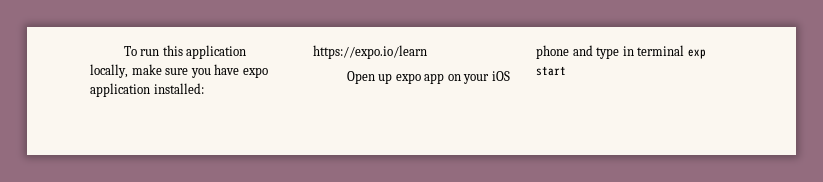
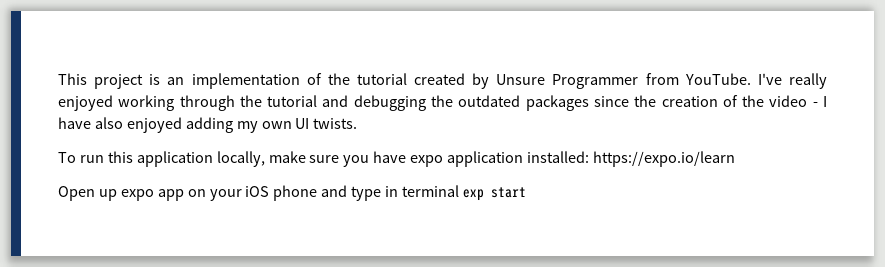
(123, 51) none -> [58,73,827,89] [58,95,827,111] [58,117,358,133] This project is an implementation of the tutorial created by Unsure Programmer from YouTube. I've really enjoyed working through the tutorial and debugging the outdated packages since the creation of the video - I have also enjoyed adding my own UI twists. //

